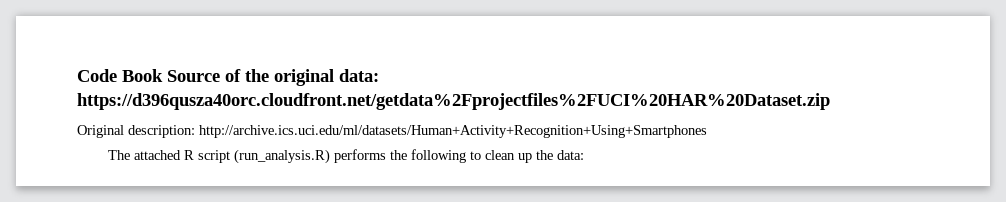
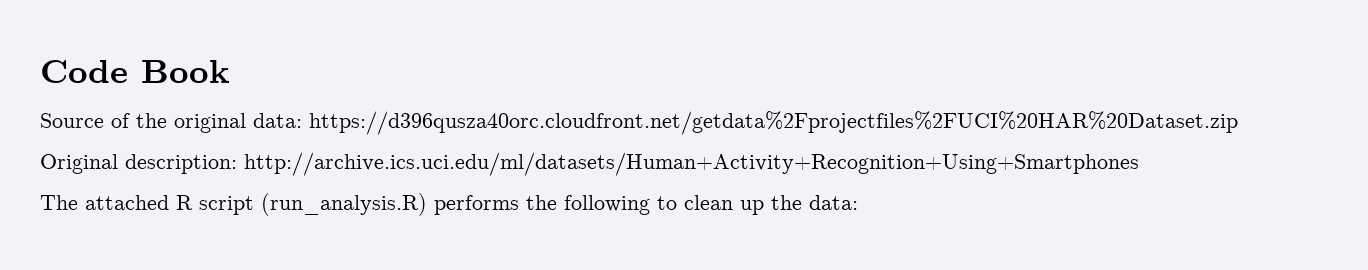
(163, 75) none -> (230, 71) //

